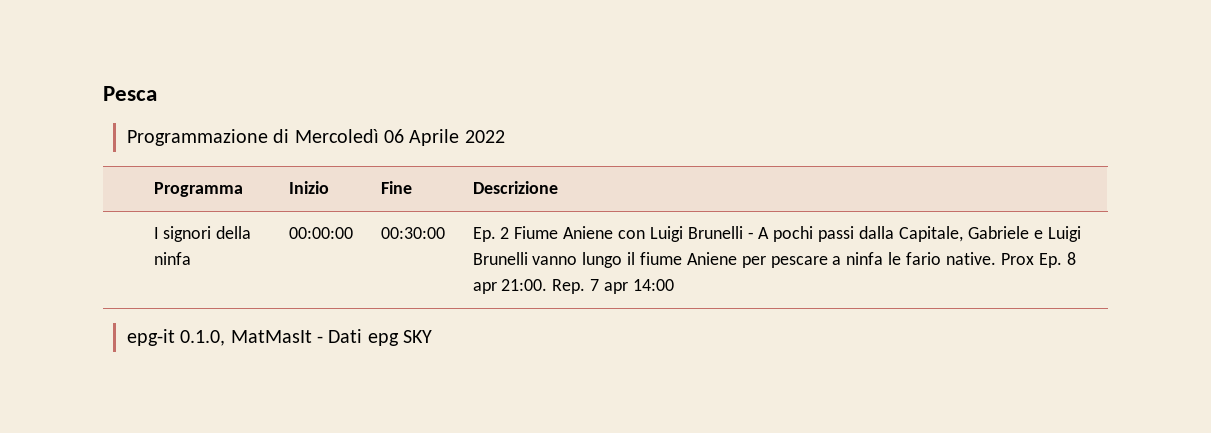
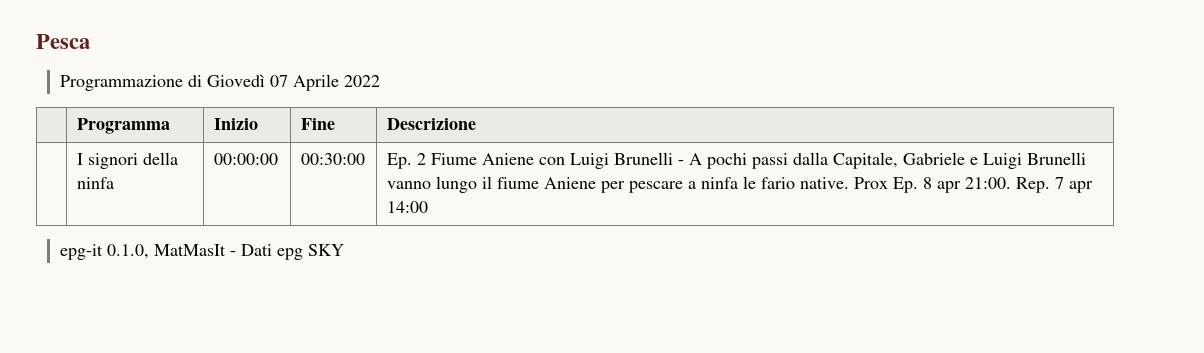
[294,129,404,143] Mercoledì 06 -> [206,74,288,87] Giovedì 07

